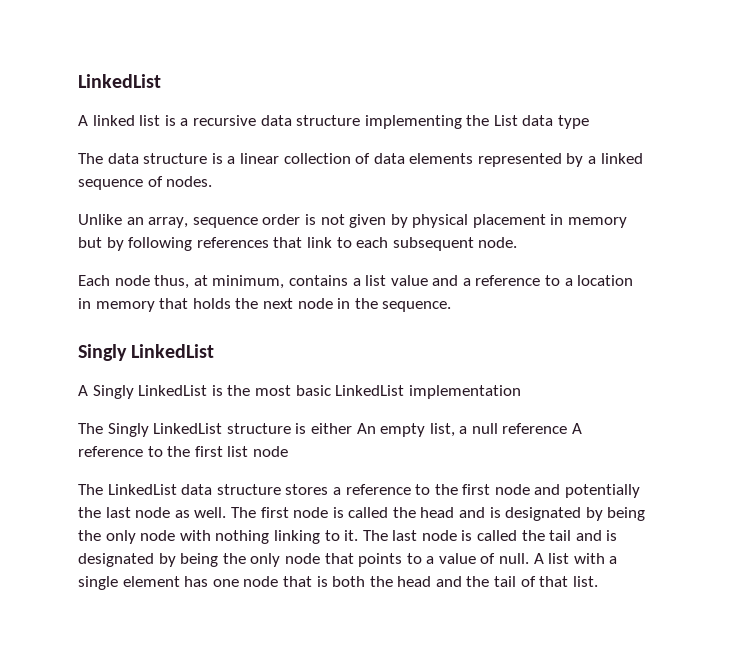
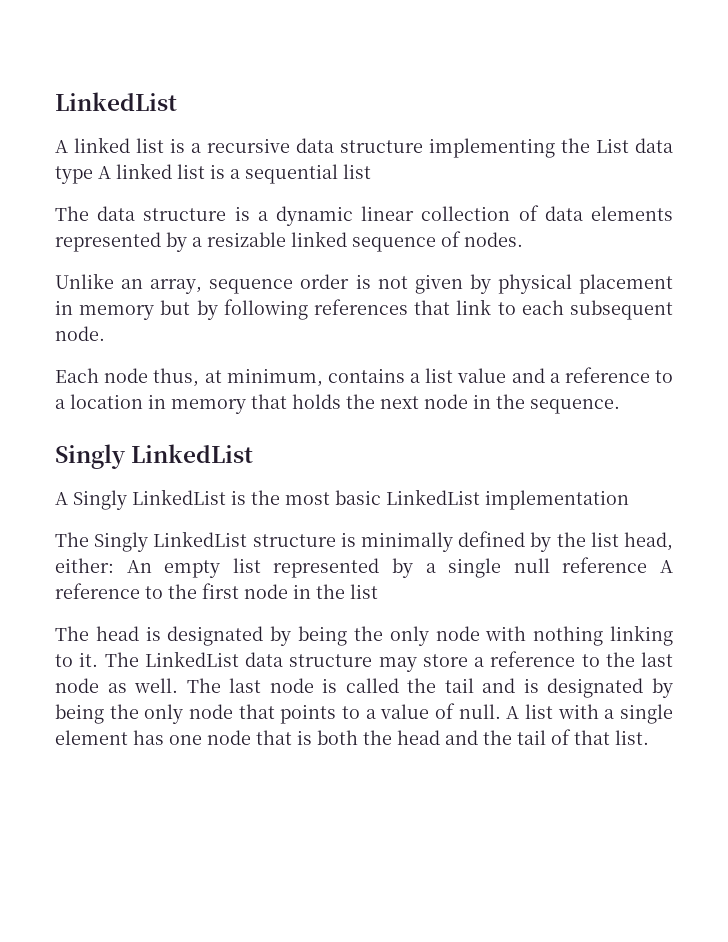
(590, 122) none -> [98,163,371,184] A linked list is a sequential list
(236, 160) none -> [276,206,353,226] dynamic
(597, 160) none -> [207,232,286,247] resizable
[310,423,468,437] either An empty list, a -> [361,531,673,552] [55,558,502,578] minimally defined by the list head, either: An empty list represented by a single
[227,446,288,457] [78,484,641,498] [78,507,486,518] list node // The LinkedList data structure stores a reference to the first node and potentially the last node as well. The first node is called the head and -> [244,584,378,599] [55,626,139,641] node in the list // The head
(388, 535) none -> [144,651,673,672] [55,678,221,693] LinkedList data structure may store a reference to the last node as well. The

